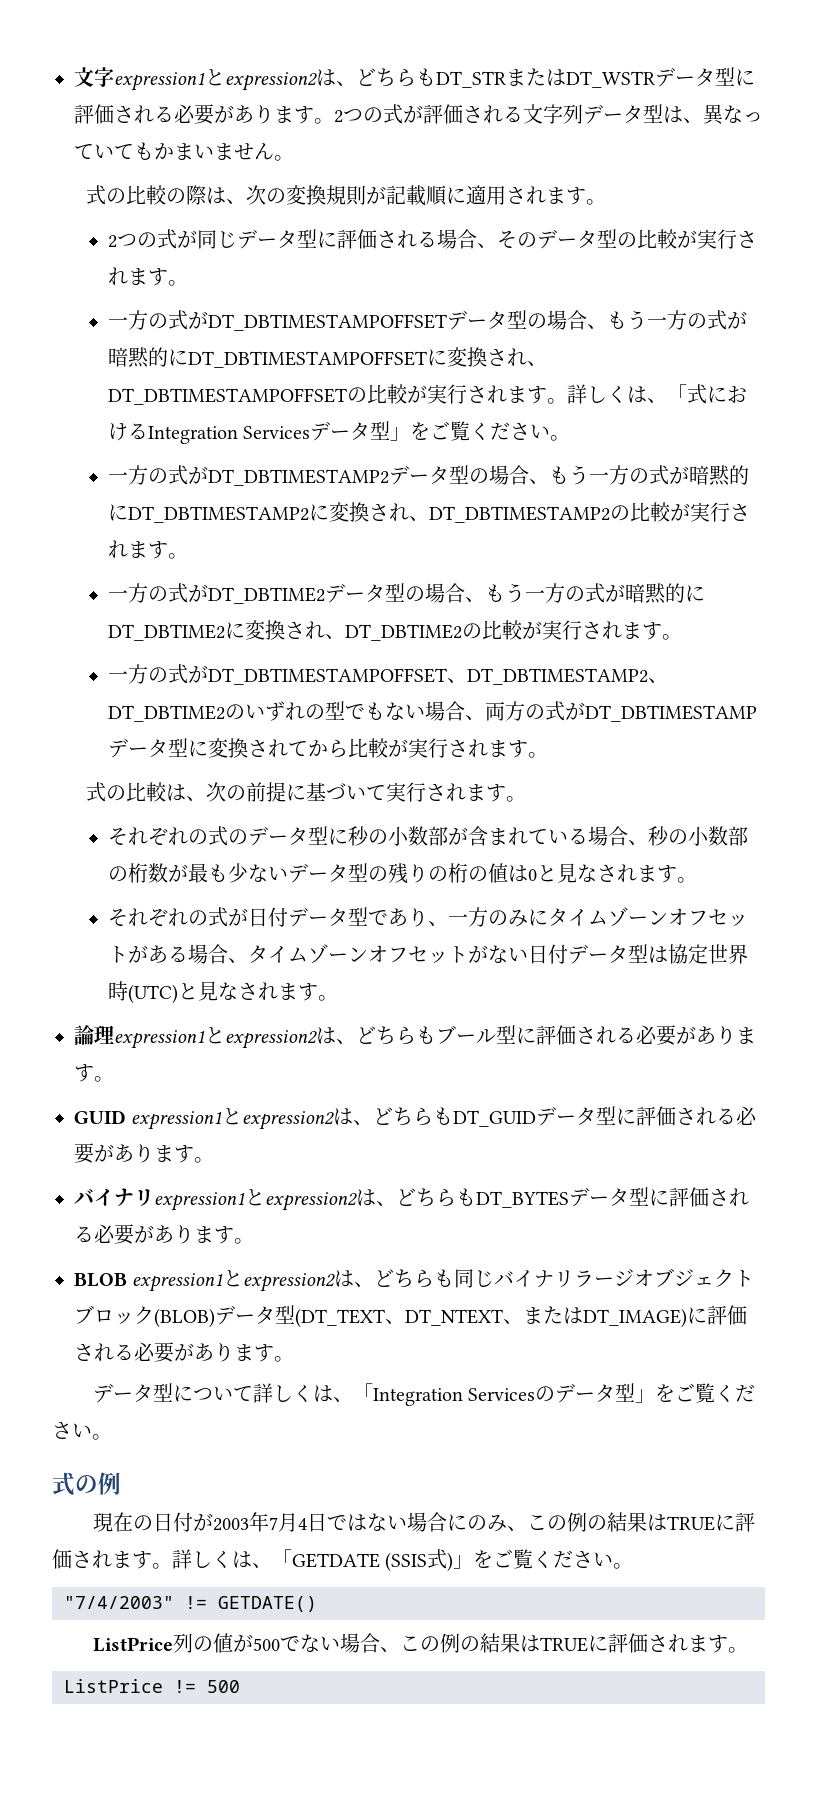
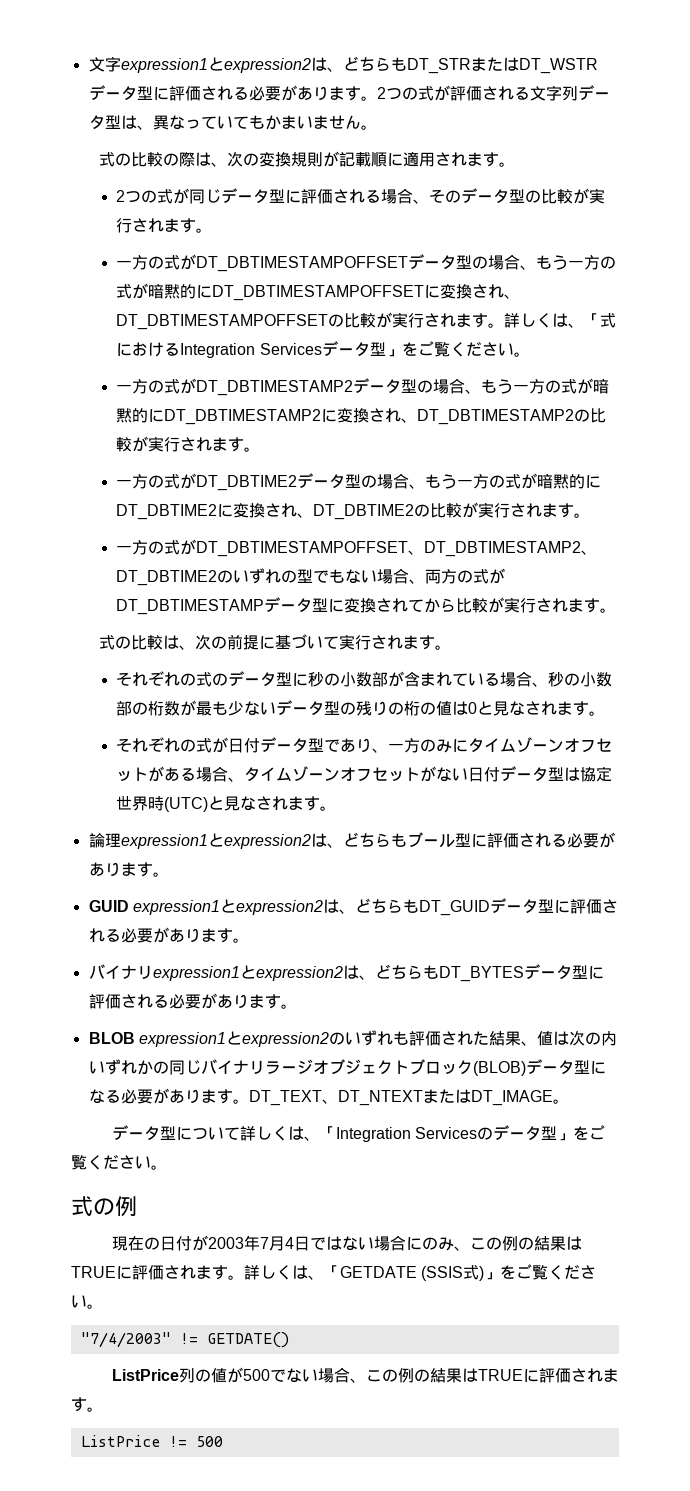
[334,1269,455,1288] は、どちらも -> [328,1030,617,1046] [88,1059,169,1075] のいずれも評価された結果、値は次の内いずれかの
[295,1305,747,1328] [74,1342,294,1363] (DT_TEXT、DT_NTEXT、またはDT_IMAGE)に評価される必要があります。 -> [589,1061,606,1074] [88,1088,569,1106] になる必要があります。DT_TEXT、DT_NTEXTまたはDT_IMAGE。

